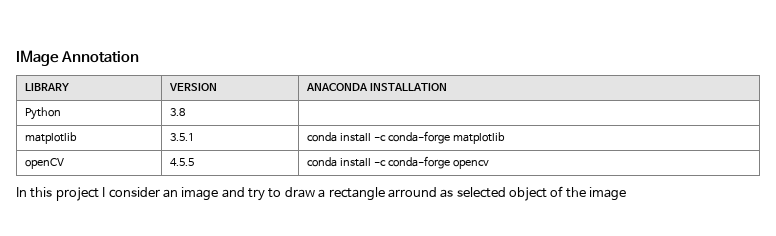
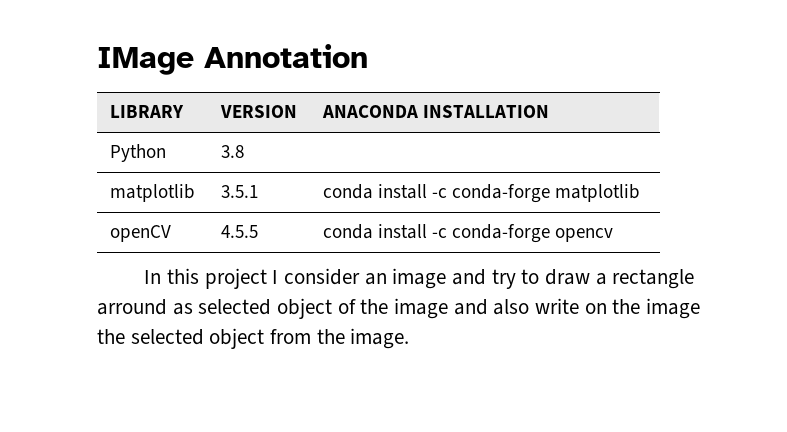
(627, 194) none -> [453,298,701,319] [97,328,410,349] and also write on the image the selected object from the image.

